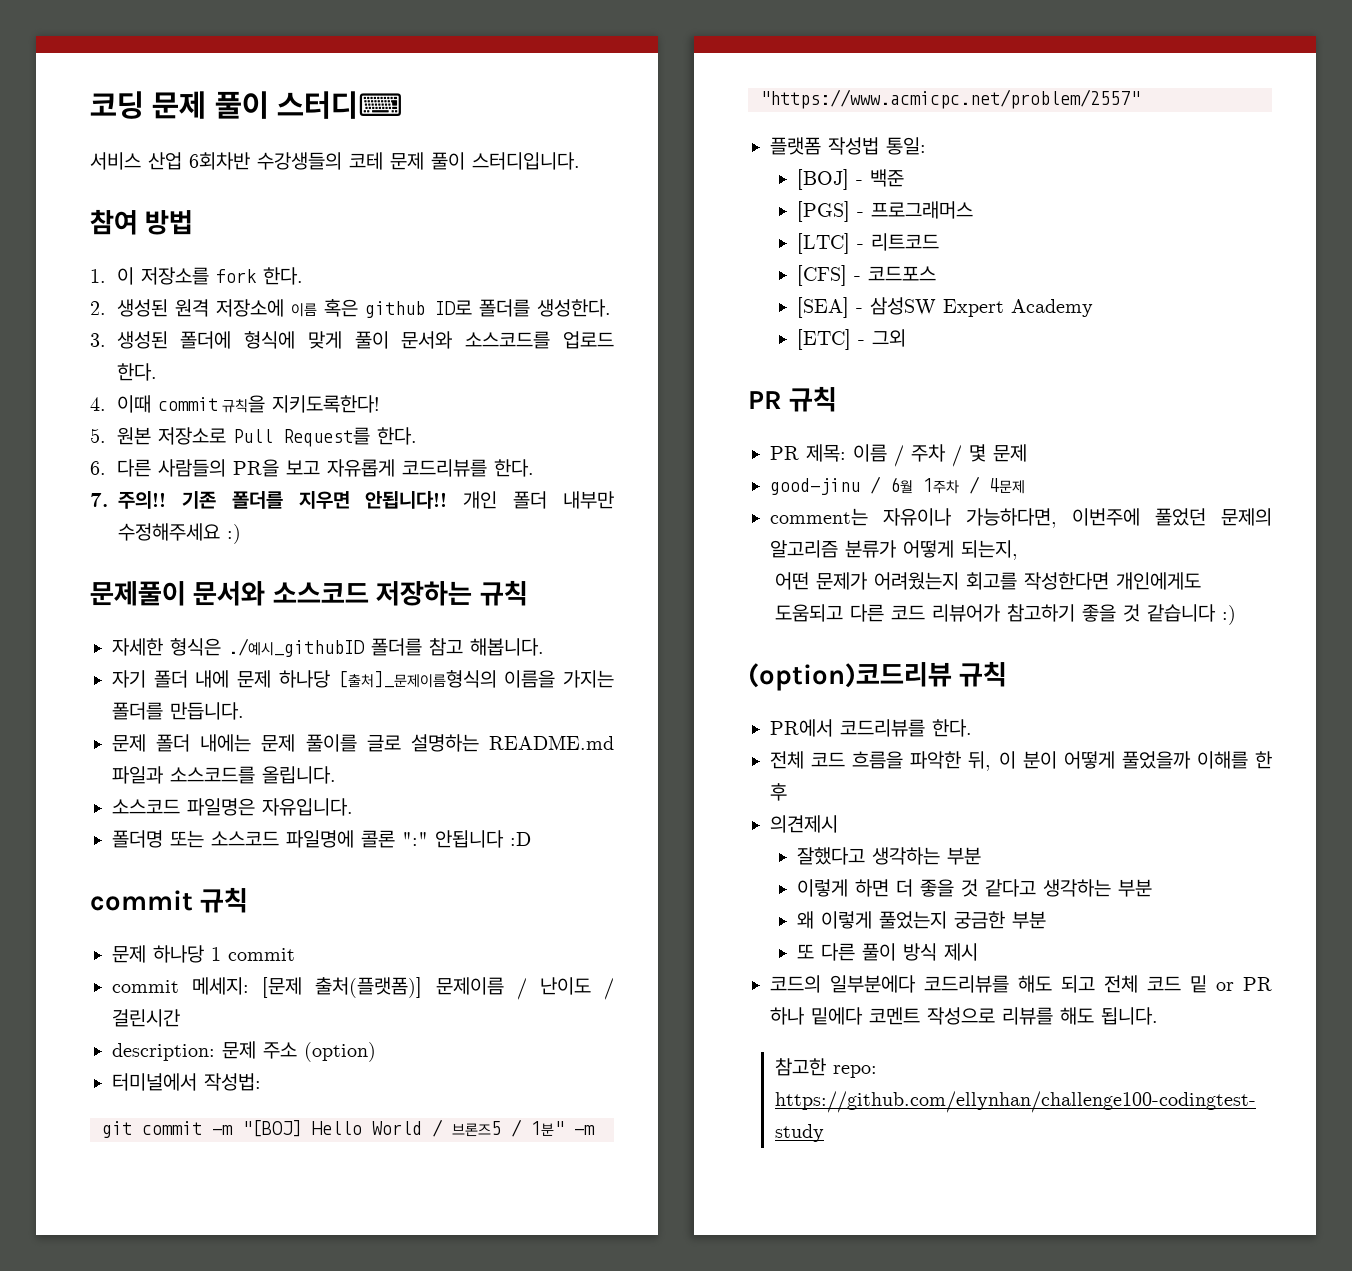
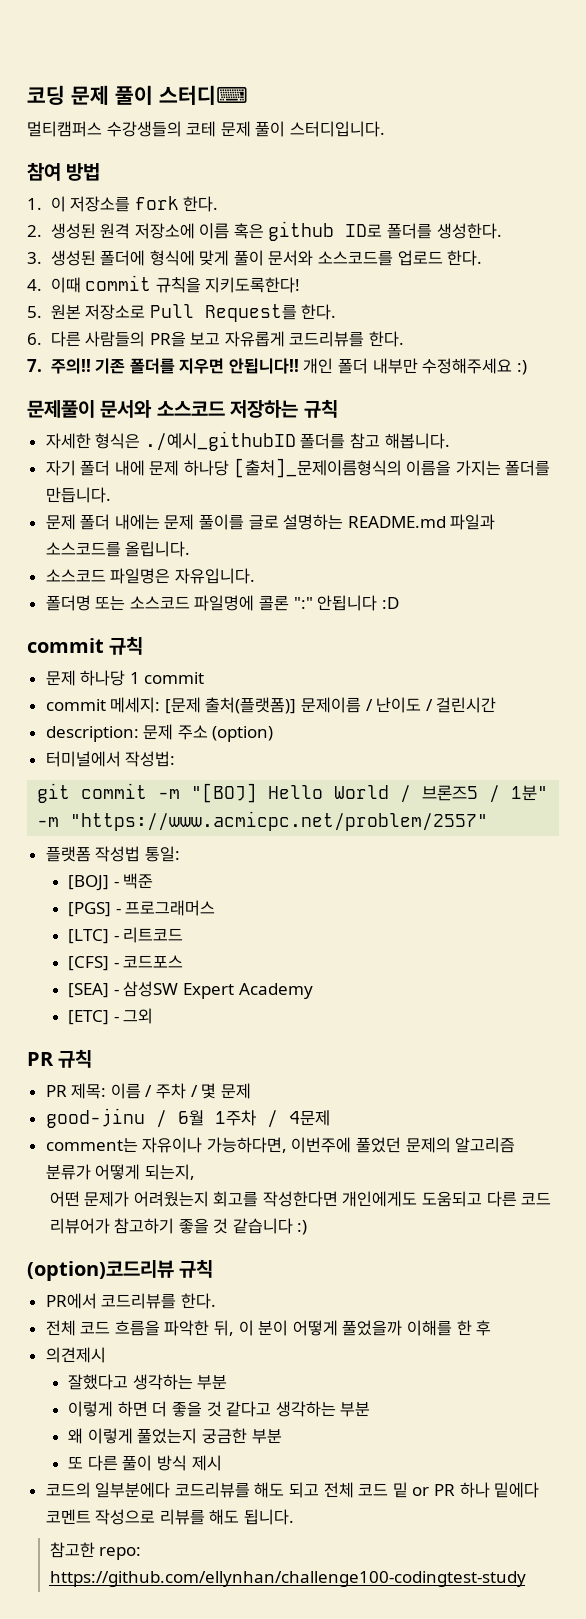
[90,152,250,170] 서비스 산업 6회차반 -> [27,121,102,137] 멀티캠퍼스

